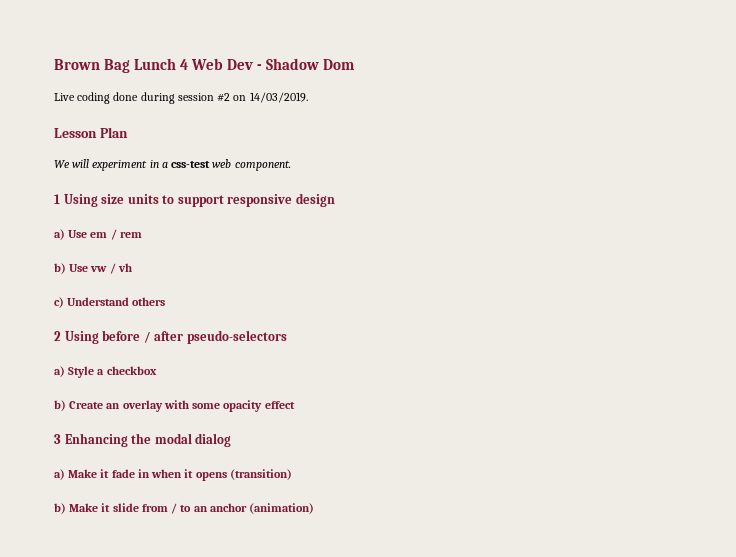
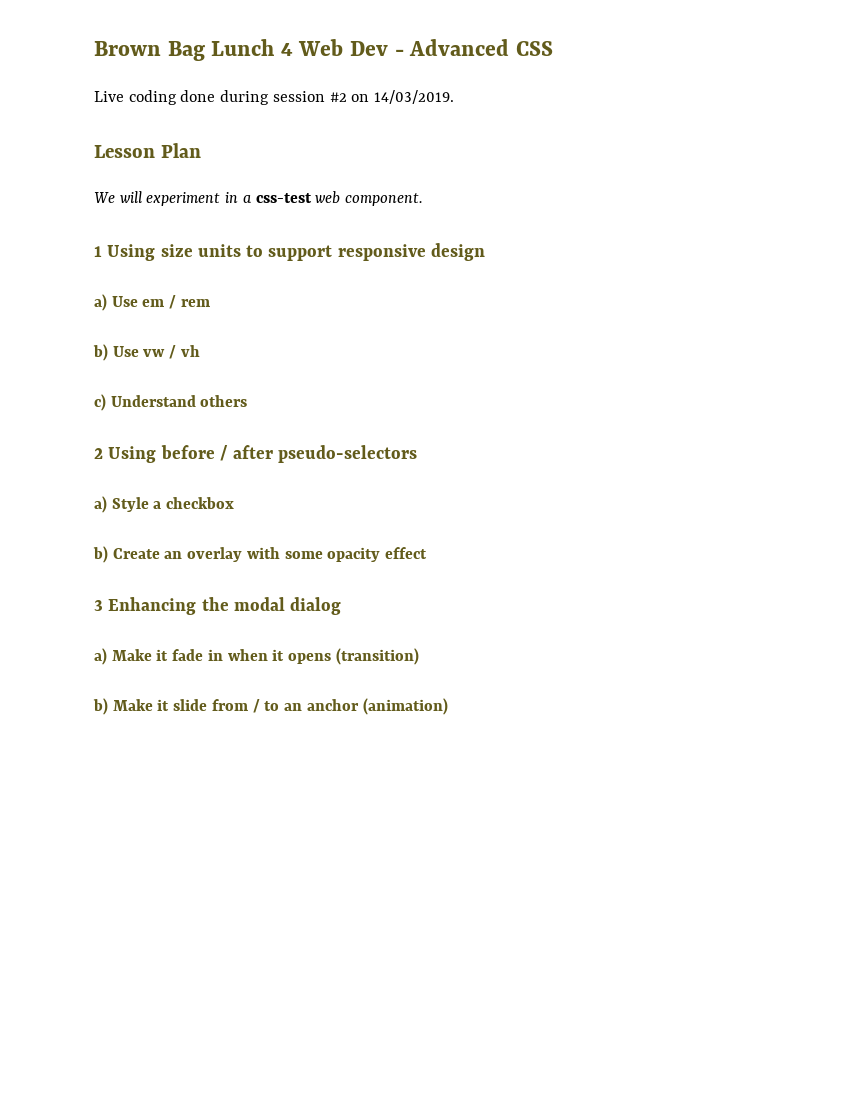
[266,58,356,70] Shadow Dom -> [409,39,553,56] Advanced CSS

